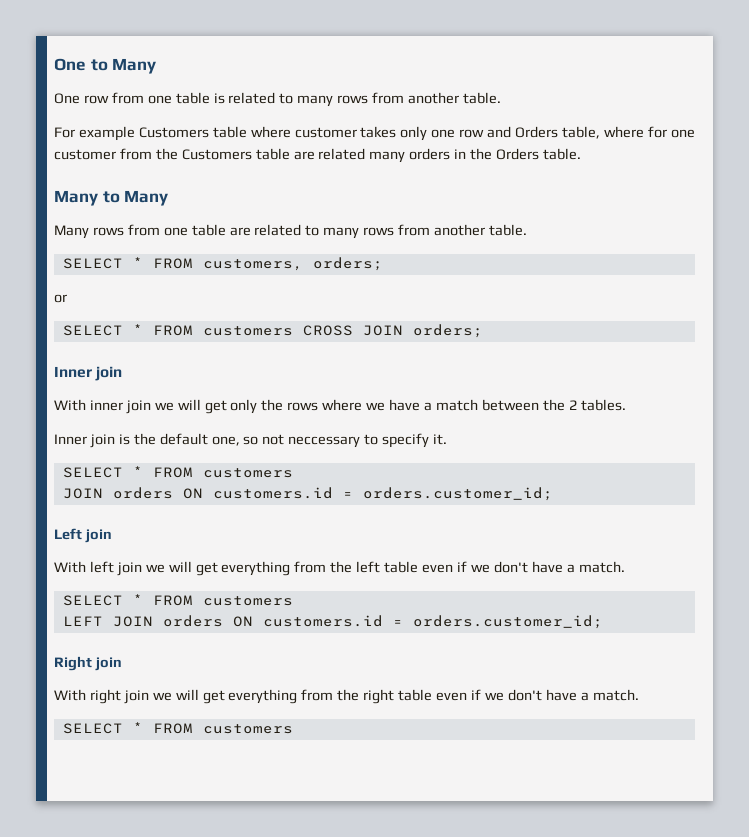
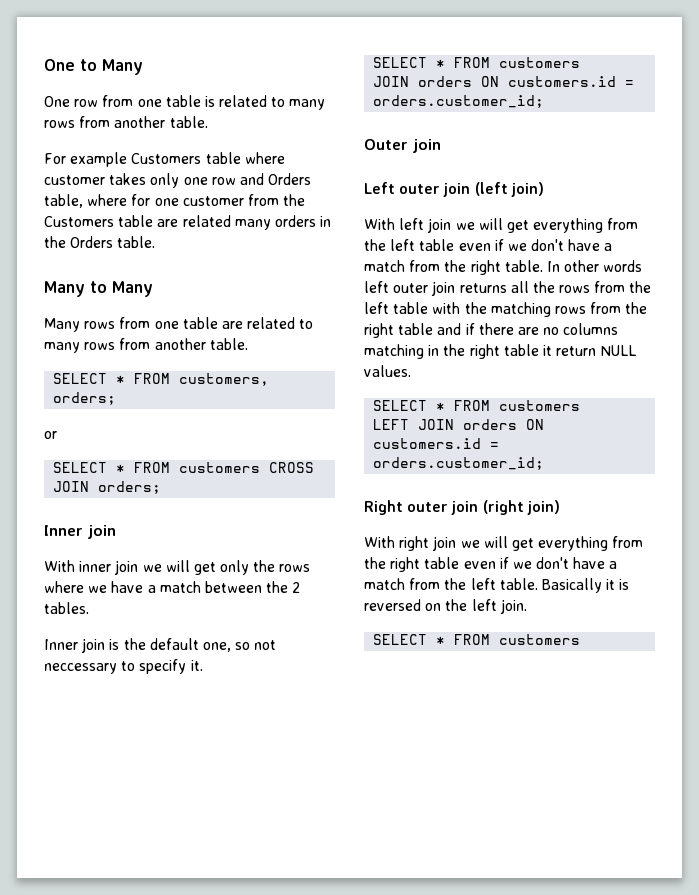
(553, 494) none -> [364,139,441,153] // Outer join
[84,529,112,543] join -> [399,182,544,197] outer join (left join)
[578,561,625,573] match. -> [364,260,643,275] [364,281,652,296] [364,302,648,317] [364,323,619,338] [364,344,637,359] [364,365,411,377] match from the right table. In other words left outer join returns all the rows from the left table with the matching rows from the right table and if there are no columns matching in the right table it return NULL values.
[94,657,122,671] join -> [407,500,560,515] outer join (right join)
[592,689,639,701] match. -> [364,578,630,593] [364,599,527,614] match from the left table. Basically it is reversed on the left join.

